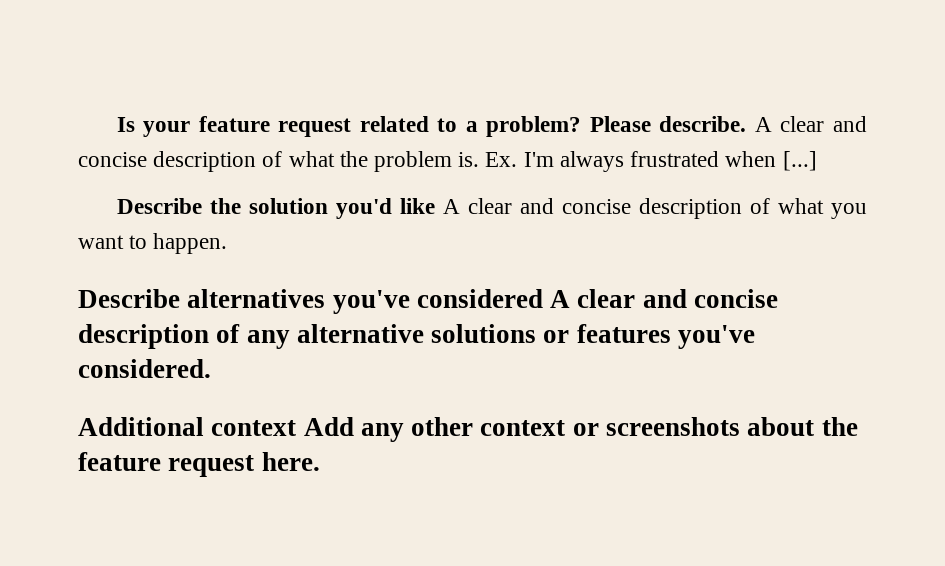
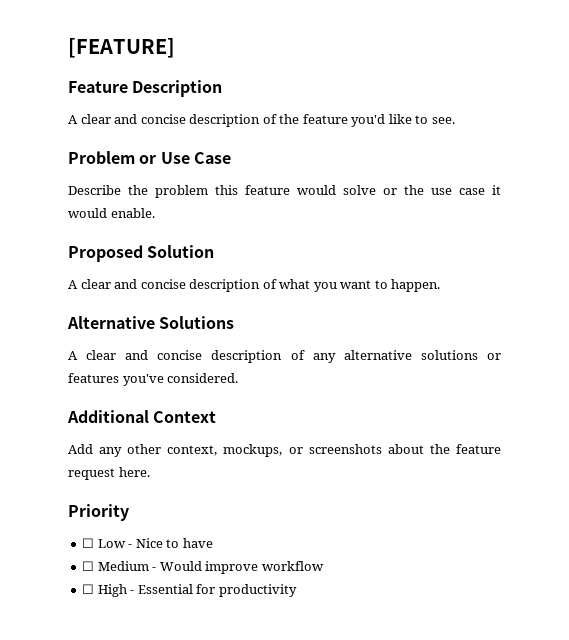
[116,116,867,137] [78,151,817,172] [116,198,435,219] Is your feature request related to a problem? Please describe. A clear and concise description of what the problem is. Ex. I'm always frustrated when [...] // Describe the solution you'd like -> [68,38,175,58] [68,80,223,97] [68,114,455,127] [68,151,231,164] [68,185,501,198] [68,208,155,218] [68,245,215,262] [FEATURE] // Feature Description // A clear and concise description of the feature you'd like to see. // Problem or Use Case // Describe the problem this feature would solve or the use case it would enable. // Proposed Solution //
[78,289,543,314] Describe alternatives you've considered -> [67,316,235,329] Alternative Solutions //
[211,420,297,436] context -> [153,411,217,423] Context //
[480,420,566,436] context -> [167,444,283,457] context, mockups,
(320, 461) none -> [68,504,129,521] [82,538,213,548] [82,561,324,574] [82,584,297,597] // Priority // ☐ Low - Nice to have // ☐ Medium - Would improve workflow // ☐ High - Essential for productivity

